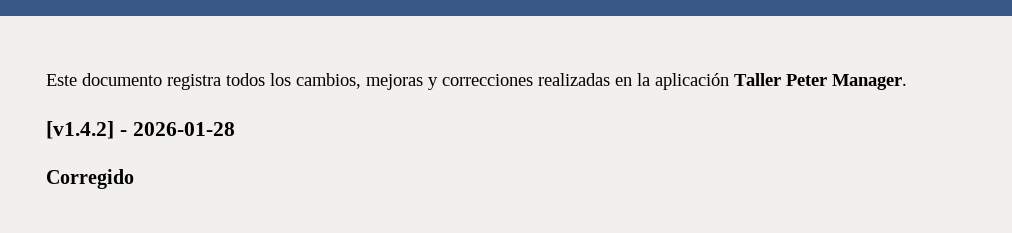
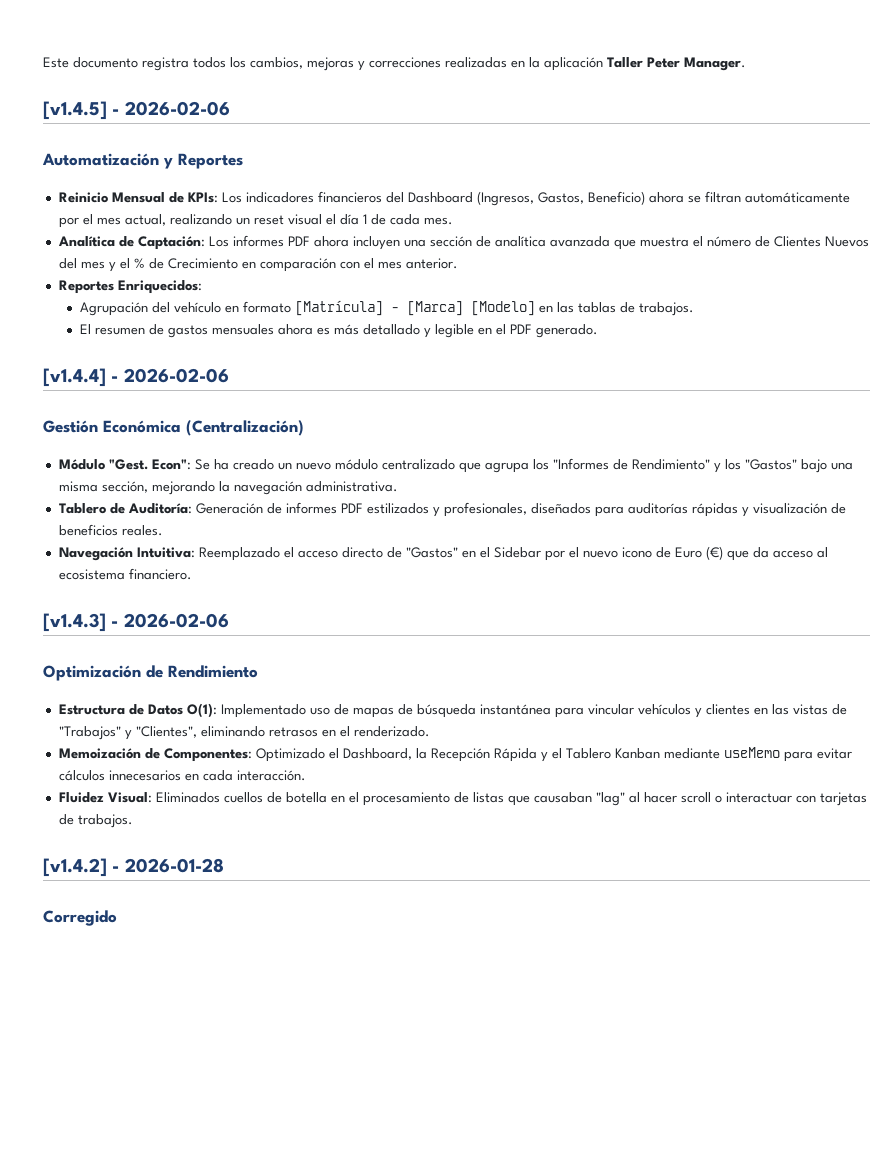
(907, 82) none -> [43,101,230,120] [42,153,243,169] [58,191,850,206] [58,214,453,228] [57,235,869,250] [58,258,458,272] [58,280,202,294] [80,300,695,316] [80,324,599,338] [43,368,229,387] [43,420,304,436] [58,458,853,473] [58,481,398,495] [58,502,846,517] [58,524,163,536] [58,546,828,561] [58,568,192,580] [43,613,229,632] [43,665,258,681] [58,703,847,718] [58,726,430,740] [58,747,852,762] [58,770,306,781] [58,792,867,806] [58,814,133,828] // [v1.4.5] - 2026-02-06 // Automatización y Reportes // Reinicio Mensual de KPIs: Los indicadores financieros del Dashboard (Ingresos, Gastos, Beneficio) ahora se filtran automáticamente por el mes actual, realizando un reset visual el día 1 de cada mes. // Analítica de Captación: Los informes PDF ahora incluyen una sección de analítica avanzada que muestra el número de Clientes Nuevos del mes y el % de Crecimiento en comparación con el mes anterior. // Reportes Enriquecidos: // Agrupación del vehículo en formato [Matrícula] - [Marca] [Modelo] en las tablas de trabajos. // El resumen de gastos mensuales ahora es más detallado y legible en el PDF generado. // [v1.4.4] - 2026-02-06 // Gestión Económica (Centralización) // Módulo "Gest. Econ": Se ha creado un nuevo módulo centralizado que agrupa los "Informes de Rendimiento" y los "Gastos" bajo una misma sección, mejorando la navegación administrativa. // Tablero de Auditoría: Generación de informes PDF estilizados y profesionales, diseñados para auditorías rápidas y visualización de beneficios reales. // Navegación Intuitiva: Reemplazado el acceso directo de "Gastos" en el Sidebar por el nuevo icono de Euro (€) que da acceso al ecosistema financiero. // [v1.4.3] - 2026-02-06 // Optimización de Rendimiento // Estructura de Datos O(1): Implementado uso de mapas de búsqueda instantánea para vincular vehículos y clientes en las vistas de "Trabajos" y "Clientes", eliminando retrasos en el renderizado. // Memoización de Componentes: Optimizado el Dashboard, la Recepción Rápida y el Tablero Kanban mediante useMemo para evitar cálculos innecesarios en cada interacción. // Fluidez Visual: Eliminados cuellos de botella en el procesamiento de listas que causaban "lag" al hacer scroll o interactuar con tarjetas de trabajos.

